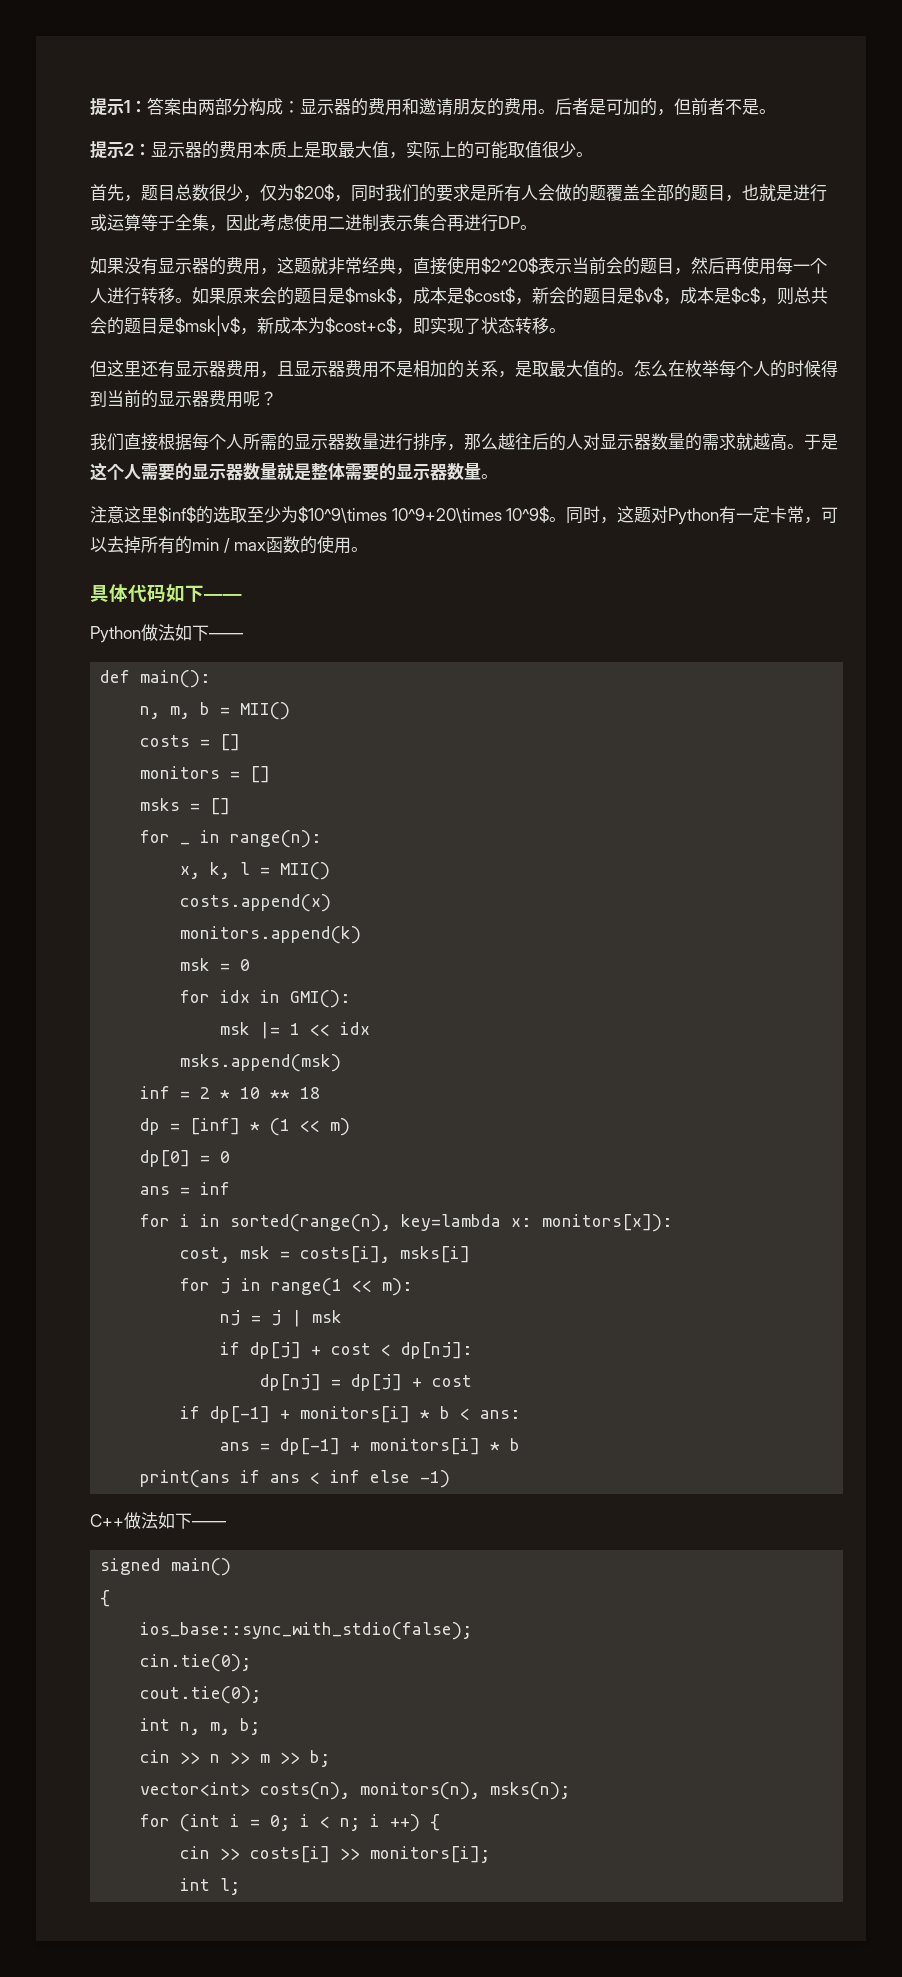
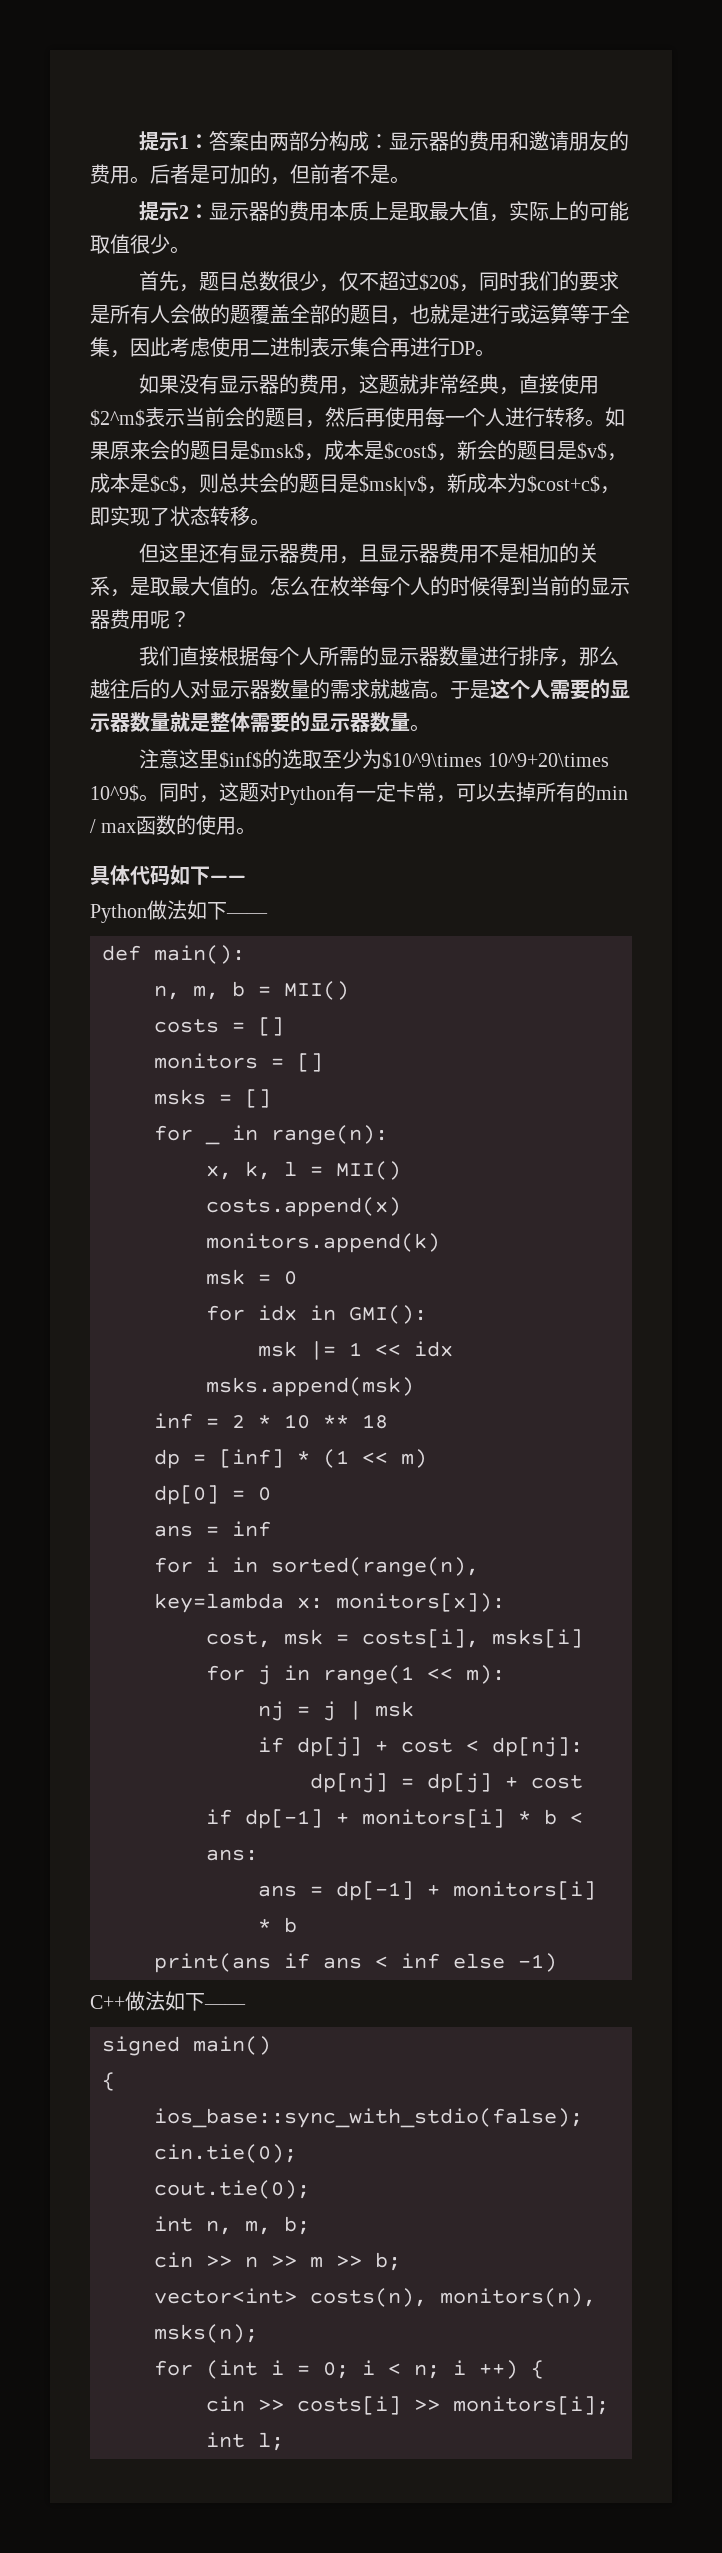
[277,184,294,201] 为 -> [359,271,420,291] 不超过
[481,257,538,274] $2^20$ -> [90,409,145,427] $2^m$

